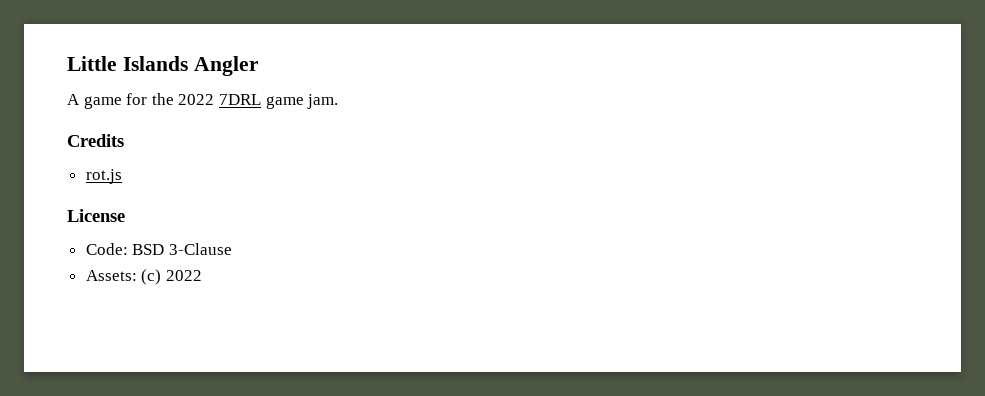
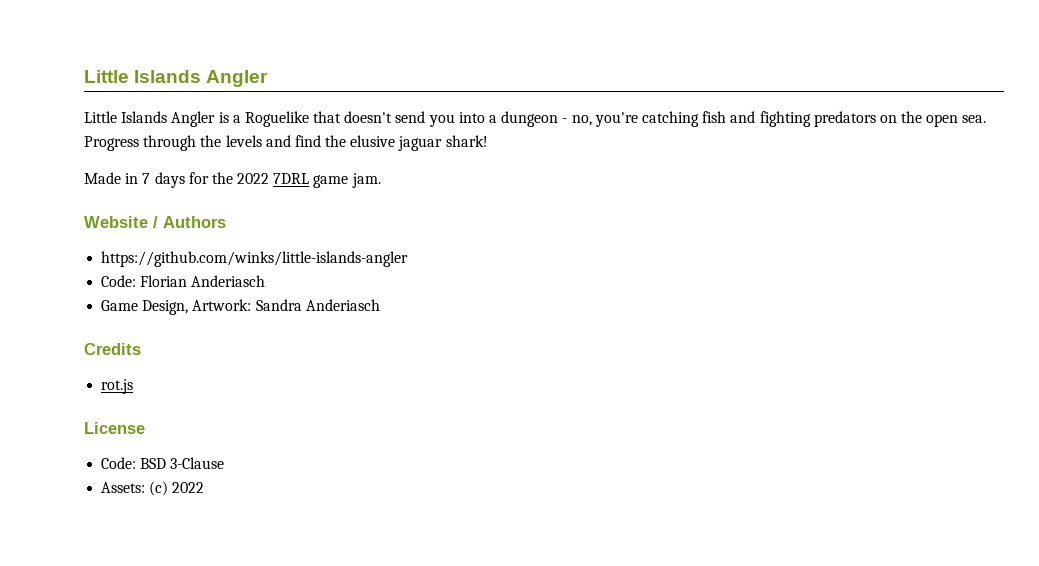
[67,94,122,109] A game -> [84,111,987,127] [84,135,488,151] [84,172,185,188] Little Islands Angler is a Roguelike that doesn't send you into a dungeon - no, you're catching fish and fighting predators on the open sea. Progress through the levels and find the elusive jaguar shark! // Made in 7 days
(339, 101) none -> [84,216,226,228] [101,251,409,267] [101,275,266,287] [101,299,380,315] // Website / Authors // https://github.com/winks/little-islands-angler // Code: Florian Anderiasch // Game Design, Artwork: Sandra Anderiasch

